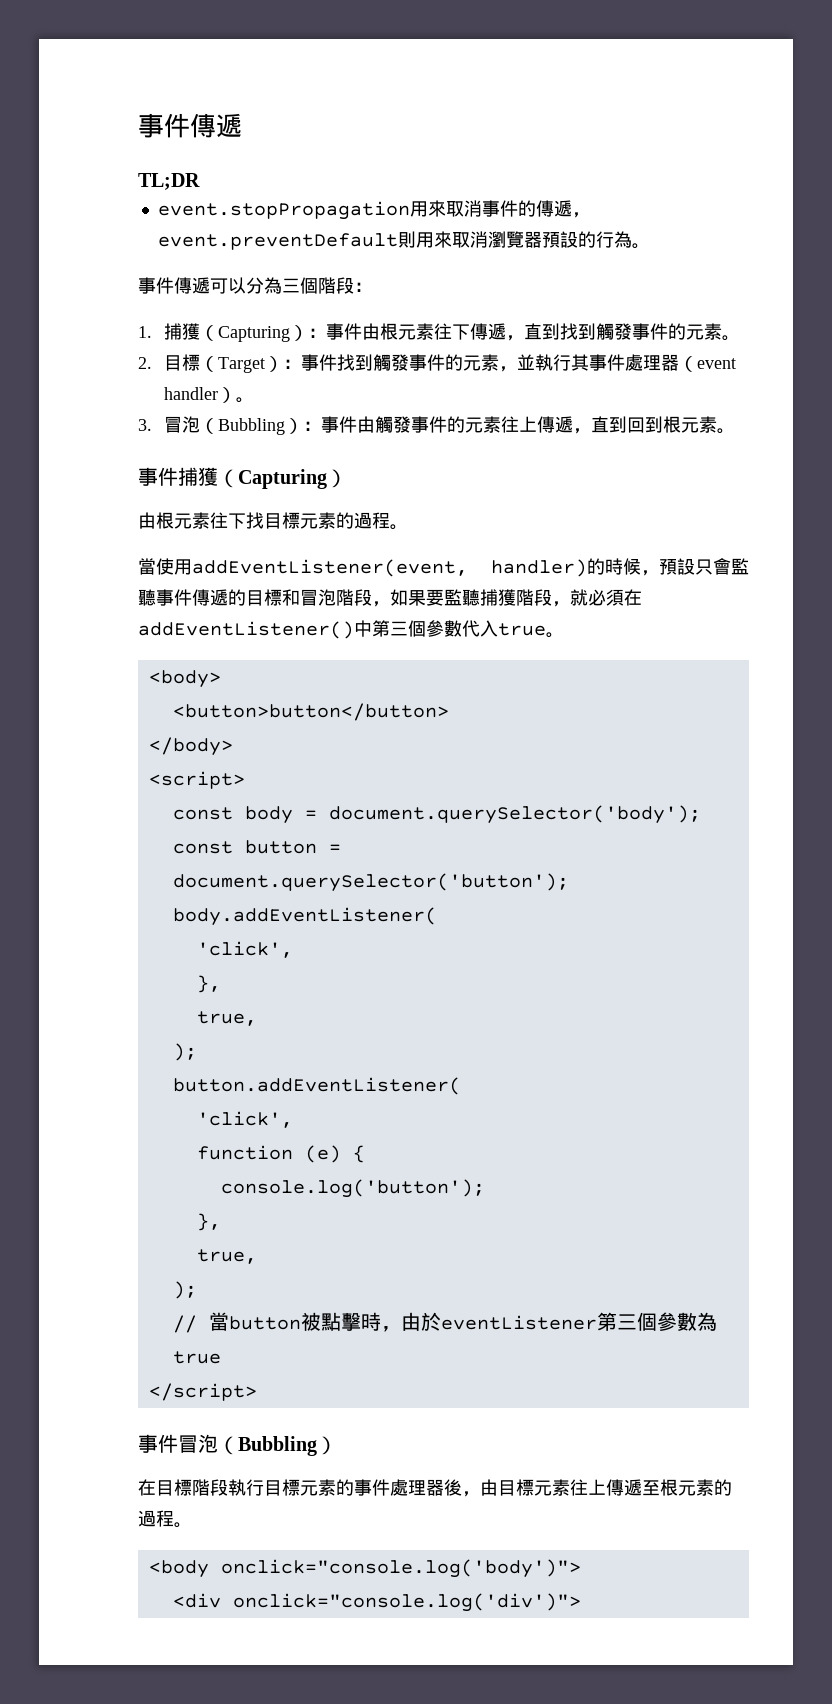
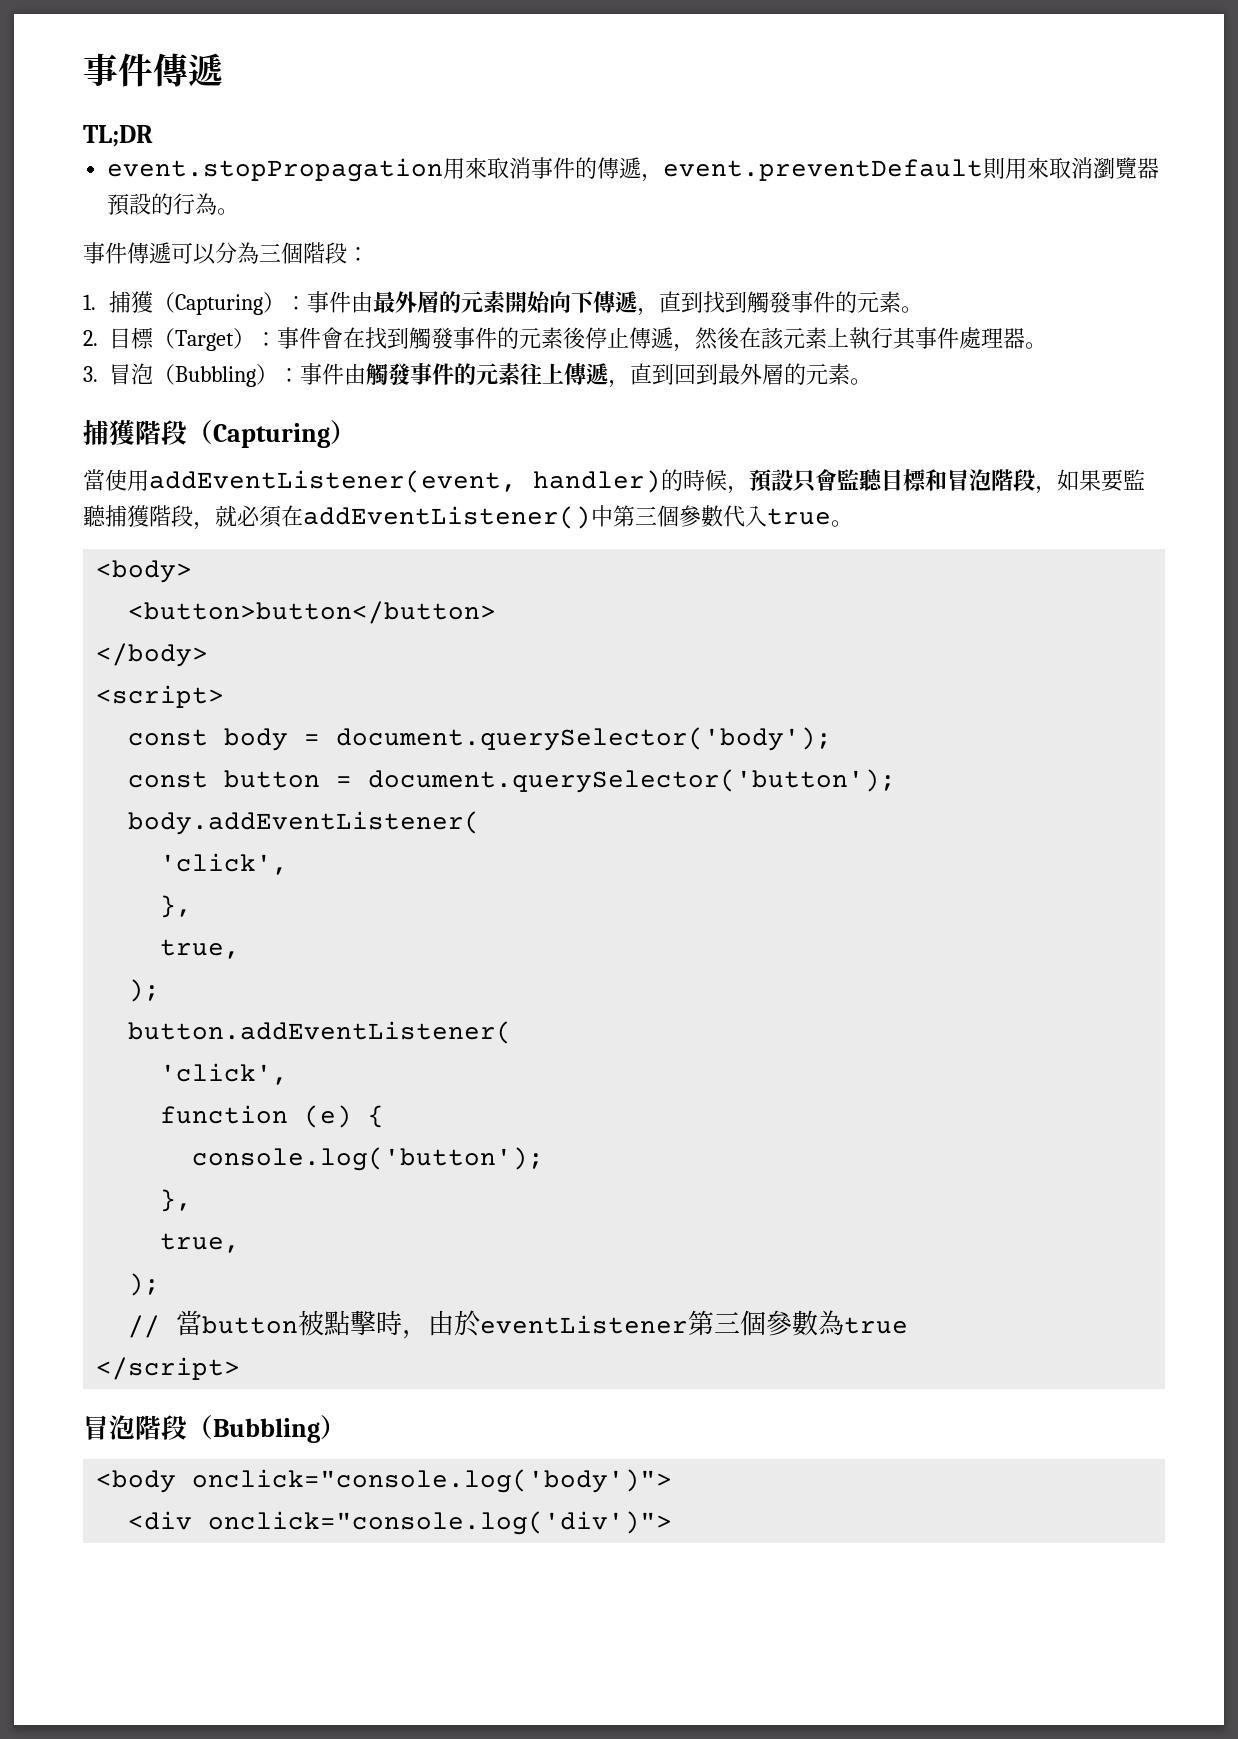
[379,323,452,340] 根元素往 -> [372,291,571,313] 最外層的元素開始向
[336,354,535,372] 找到觸發事件的元素，並 -> [321,327,849,352] 會在找到觸發事件的元素後停止傳遞，然後在該元素上
[678,356,736,372] [163,387,236,403] （event handler） -> (1025, 338) none
[662,416,735,434] [138,467,347,489] [138,512,408,530] 根元素。 // 事件捕獲（Capturing） // 由根元素往下找目標元素的過程。 -> [718,363,872,385] [83,420,356,448] 最外層的元素。 // 捕獲階段（Capturing）
[156,589,246,606] 事件傳遞的 -> (883, 480) none
[138,1434,337,1456] [138,1479,732,1497] [138,1510,192,1528] 事件冒泡（Bubbling） // 在目標階段執行目標元素的事件處理器後，由目標元素往上傳遞至根元素的過程。 -> [83,1415,346,1443] 冒泡階段（Bubbling）

